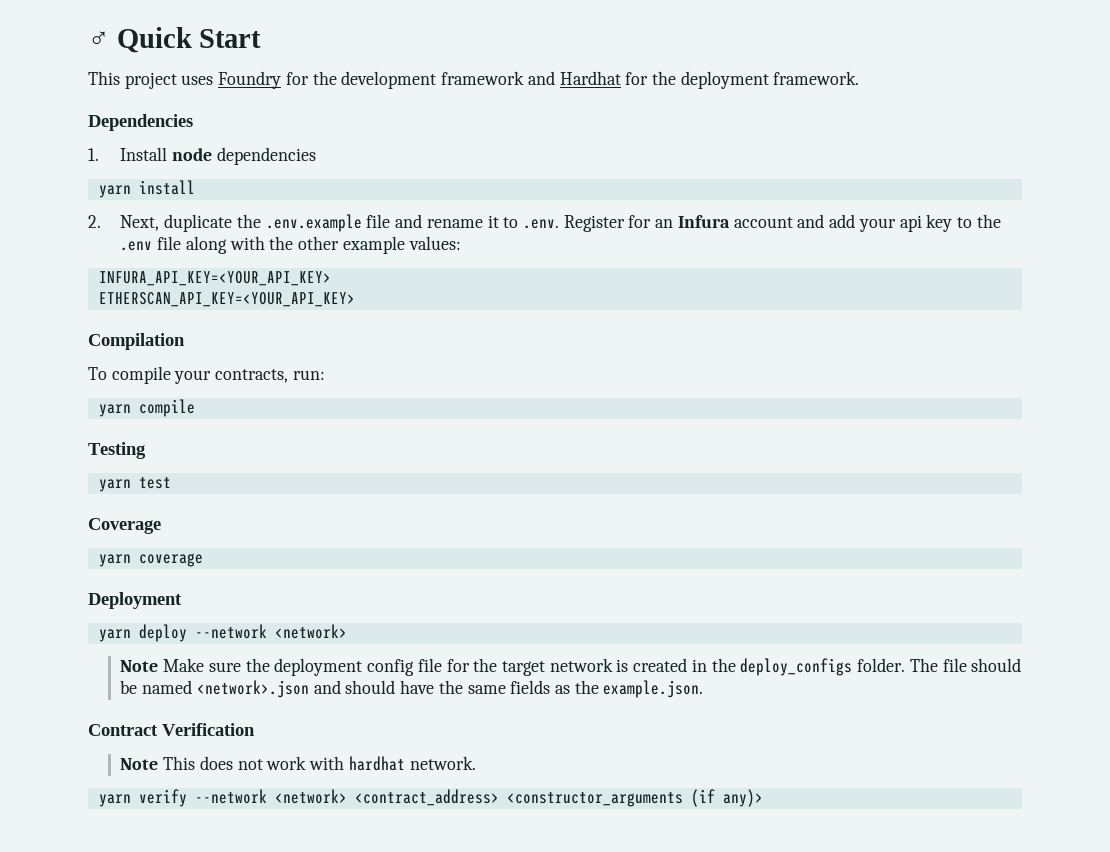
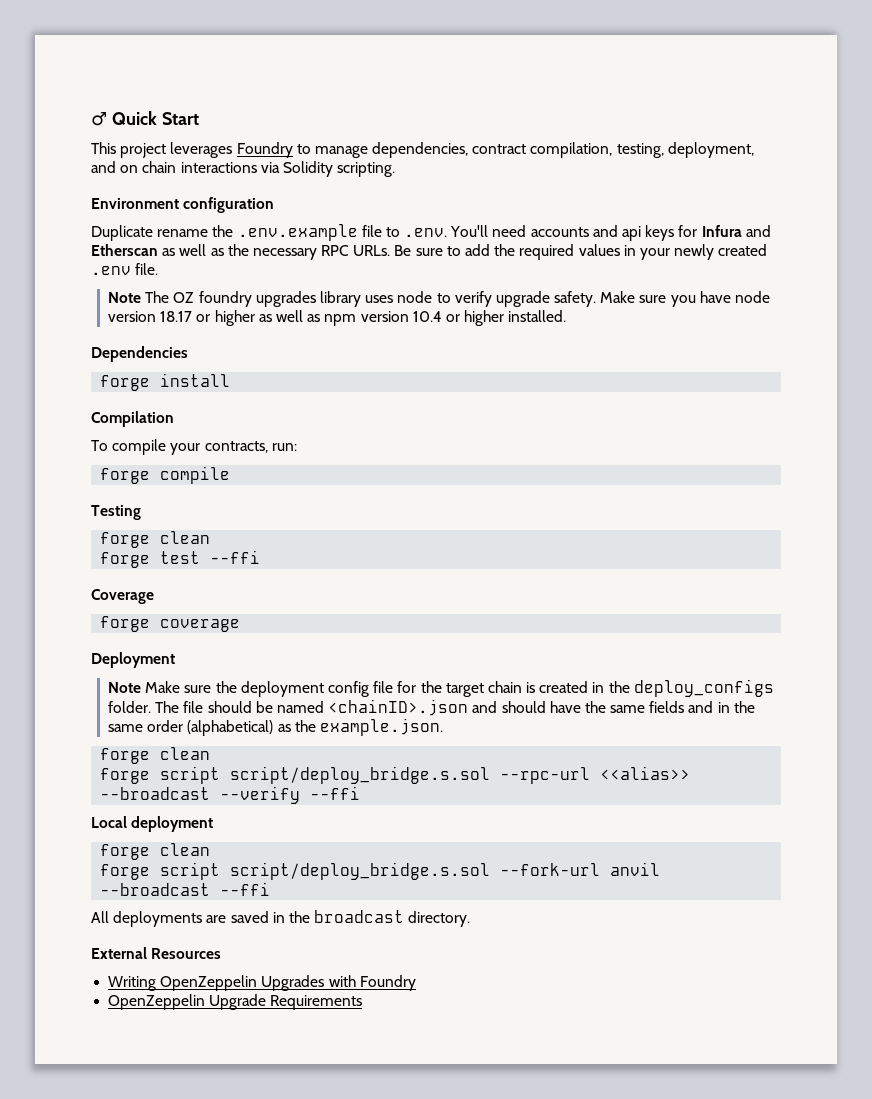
[181,71,860,89] [88,114,193,131] [88,147,316,165] [98,180,195,198] [88,214,1001,232] [120,236,461,254] [98,271,331,286] [98,292,355,307] uses Foundry for the development framework and Hardhat for the deployment framework. // Dependencies // 1. Install node dependencies // yarn install // 2. Next, duplicate the .env.example file and rename it to .env. Register for an Infura account and add your api key to the .env file along with the other example values: // INFURA_API_KEY=<YOUR_API_KEY> // ETHERSCAN_API_KEY=<YOUR_API_KEY> -> [170,142,754,158] [91,161,396,177] [91,197,275,213] [91,224,771,241] [91,244,768,260] [91,263,159,275] [108,291,771,307] [108,310,567,326] [91,346,188,362] [100,373,231,391] leverages Foundry to manage dependencies, contract compilation, testing, deployment, and on chain interactions via Solidity scripting. // Environment configuration // Duplicate rename the .env.example file to .env. You'll need accounts and api keys for Infura and Etherscan as well as the necessary RPC URLs. Be sure to add the required values in your newly created .env file. // Note The OZ foundry upgrades library uses node to verify upgrade safety. Make sure you have node version 18.17 or higher as well as npm version 10.4 or higher installed. // Dependencies // forge install
[98,404,131,417] yarn -> [100,468,151,484] forge
[98,479,131,492] yarn -> [100,531,211,548] [100,552,151,568] forge clean // forge
(171, 483) none -> [210,550,261,564] --ffi
[98,554,131,567] yarn -> [100,616,151,632] forge
[98,624,347,642] // yarn deploy --network <network> -> (175, 660) none
[549,658,613,672] network -> [487,681,522,693] chain
[196,680,309,698] <network>.json -> [328,699,469,716] <chainID>.json
[554,680,704,698] [88,723,255,736] [120,756,476,771] [98,789,763,807] as the example.json. // Contract Verification // Note This does not work with hardhat network. // yarn verify --network <network> <contract_address> <constructor_arguments (if any)> -> [688,701,755,713] [108,718,444,736] [100,747,211,764] [100,766,691,784] [100,786,361,804] [91,816,214,832] [100,843,211,860] [100,862,661,880] [100,882,271,896] [91,910,471,927] [91,947,222,959] [108,975,416,991] [108,994,363,1010] and in the same order (alphabetical) as the example.json. // forge clean // forge script script/deploy_bridge.s.sol --rpc-url <<alias>> --broadcast --verify --ffi // Local deployment // forge clean // forge script script/deploy_bridge.s.sol --fork-url anvil --broadcast --ffi // All deployments are saved in the broadcast directory. // External Resources // Writing OpenZeppelin Upgrades with Foundry // OpenZeppelin Upgrade Requirements

